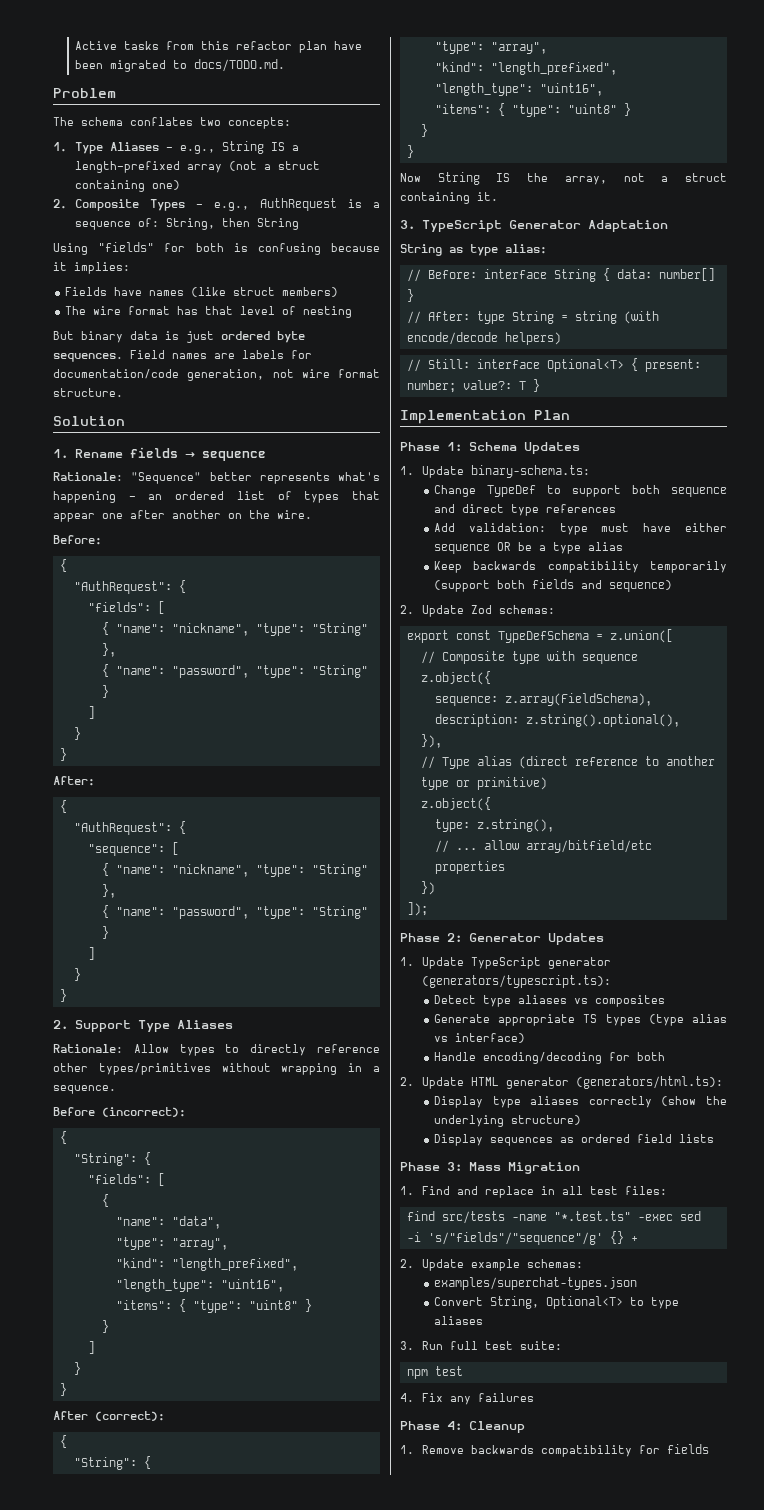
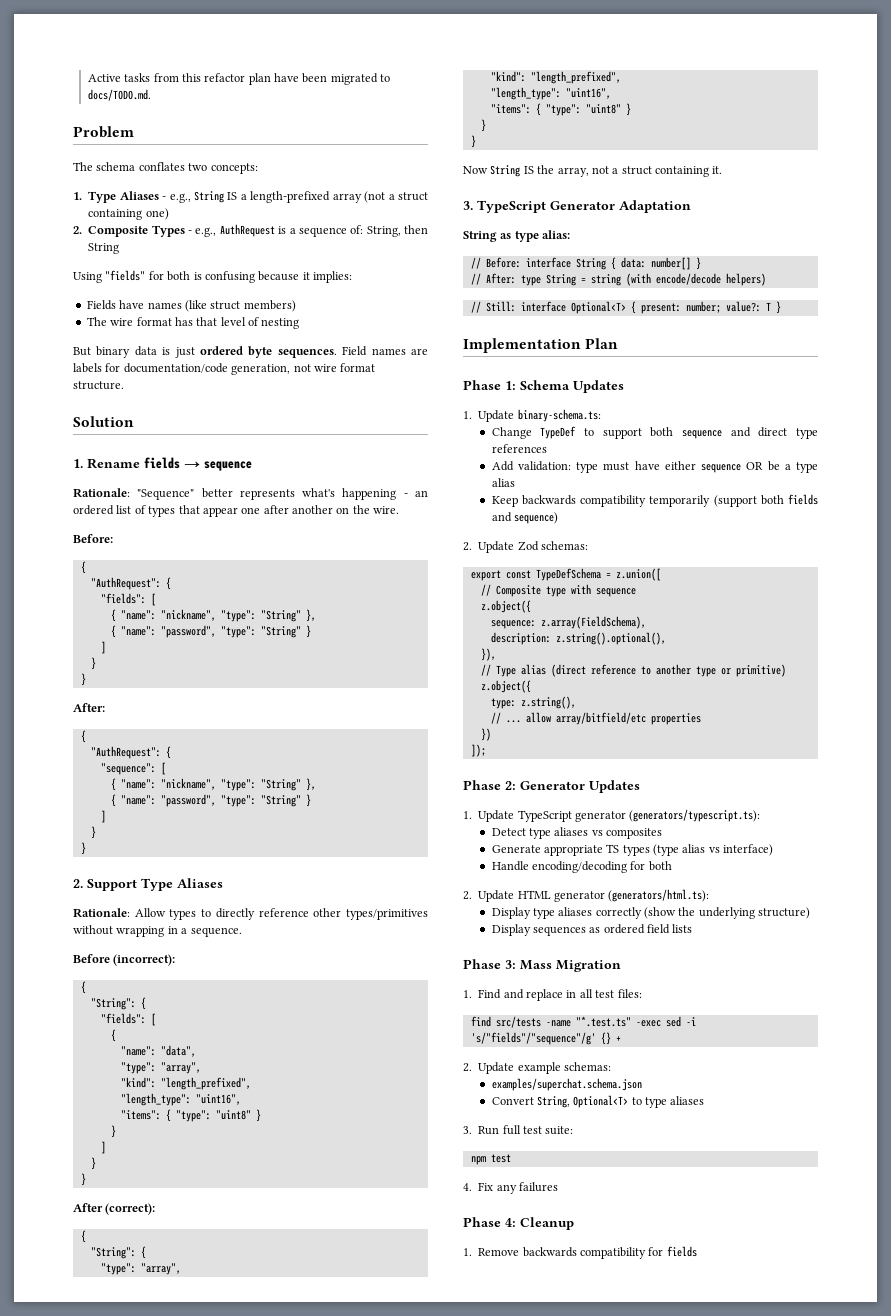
[433,1277,637,1290] examples/superchat-types.json -> [491,1078,642,1091] examples/superchat.schema.json

